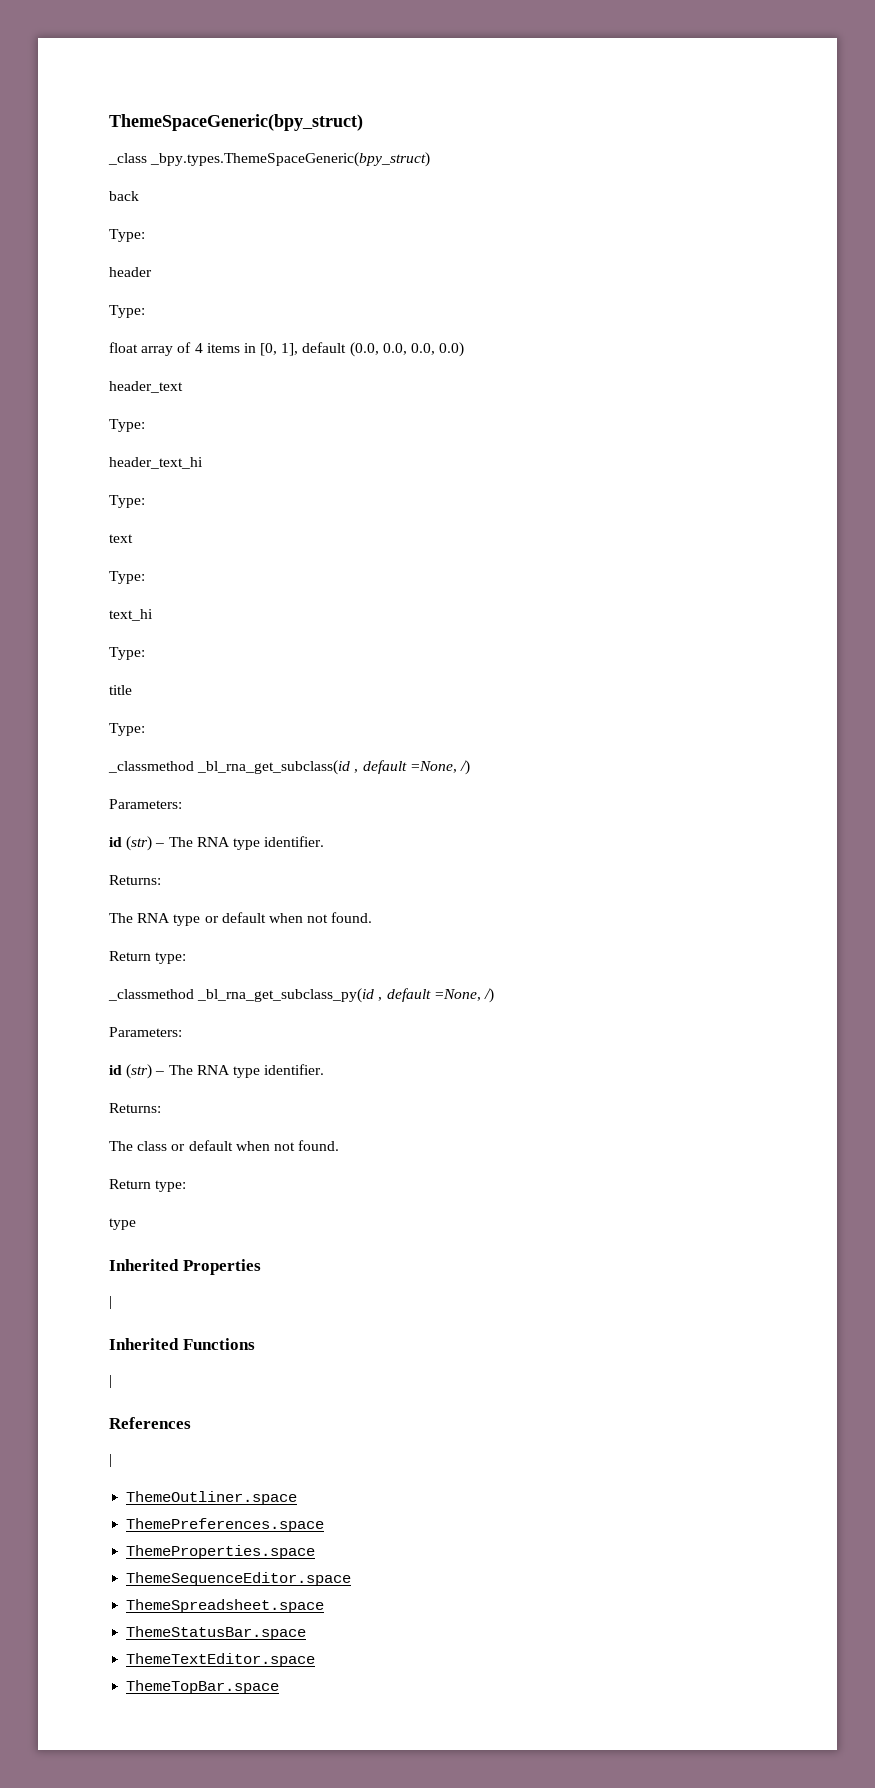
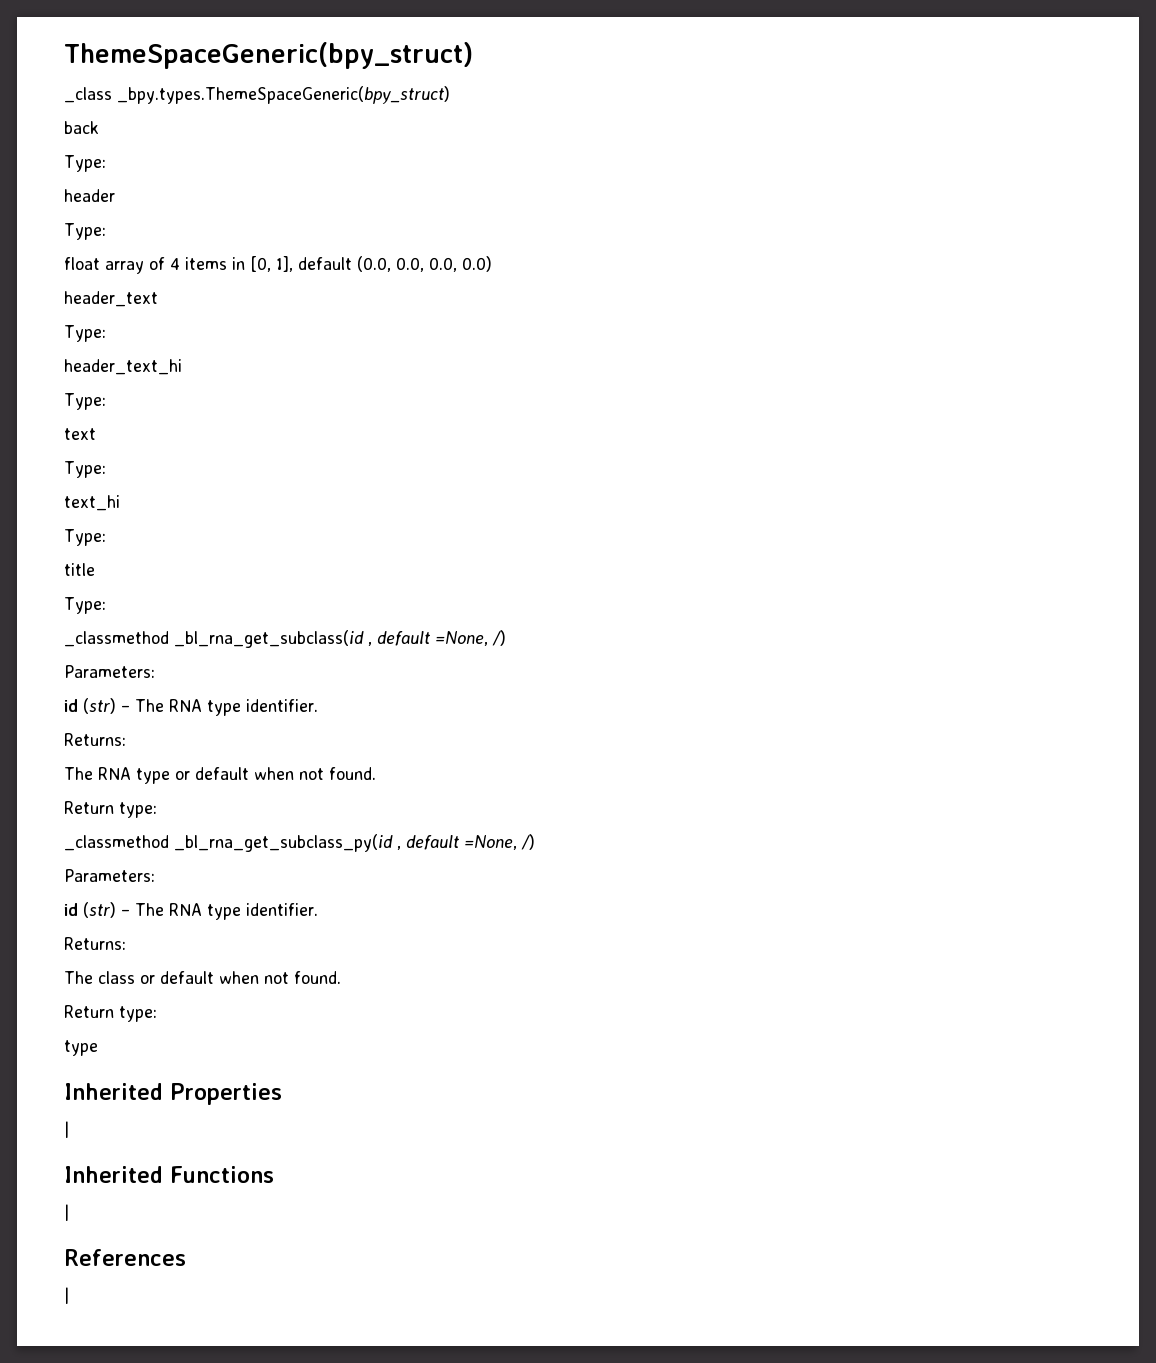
[126,1491,298,1505] [126,1518,325,1532] [126,1545,316,1559] [126,1572,352,1586] [126,1599,325,1613] [126,1626,307,1640] [126,1653,316,1667] [126,1680,280,1694] // ThemeOutliner.space // ThemePreferences.space // ThemeProperties.space // ThemeSequenceEditor.space // ThemeSpreadsheet.space // ThemeStatusBar.space // ThemeTextEditor.space // ThemeTopBar.space -> (69, 1295) none

